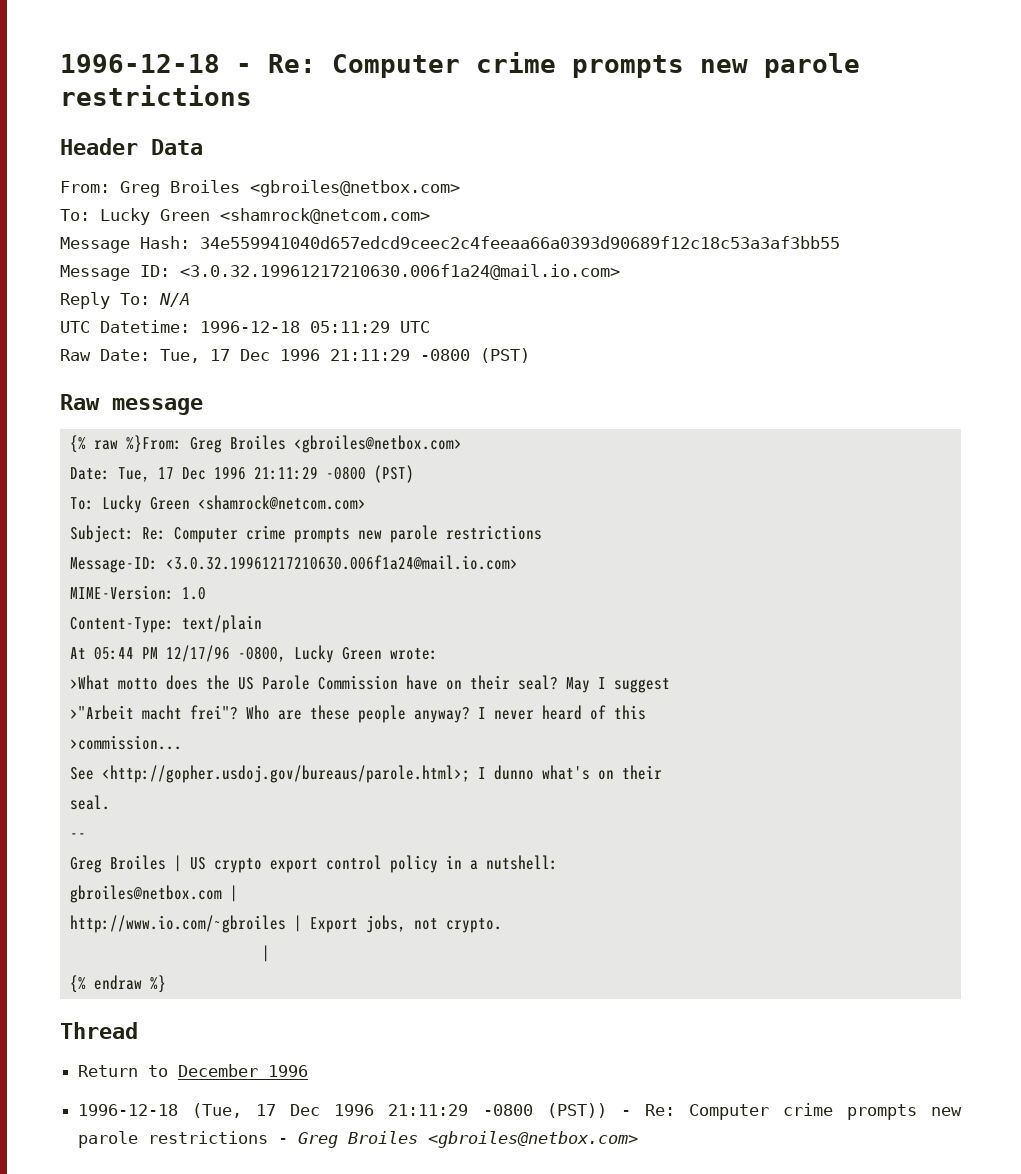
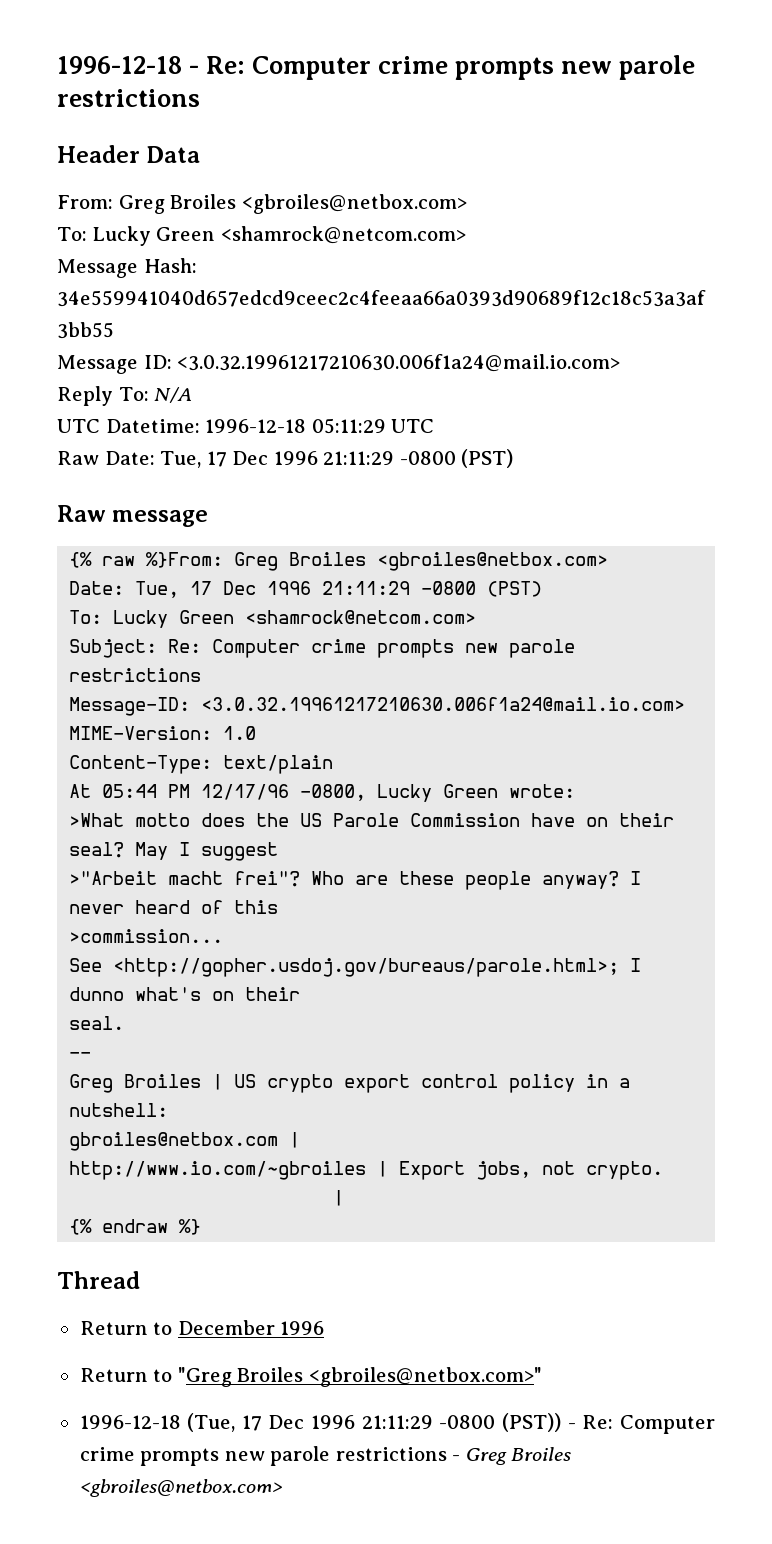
(309, 1071) none -> [79,1367,542,1387] // Return to "Greg Broiles <gbroiles@netbox.com>"

